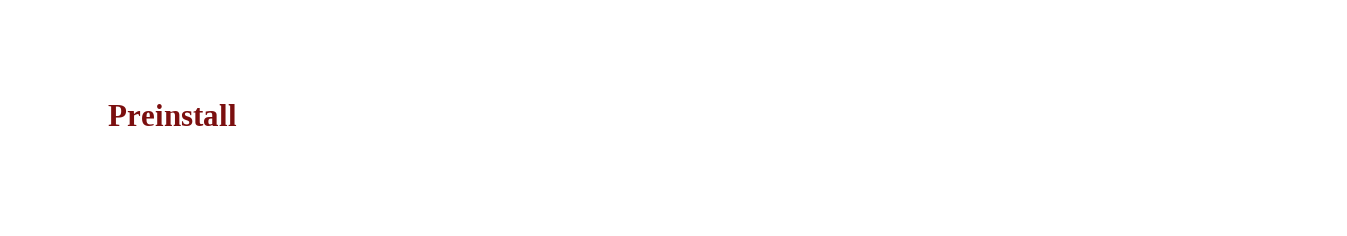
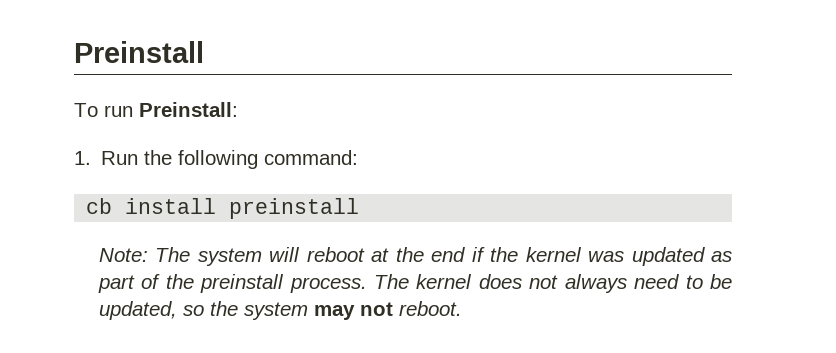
(237, 115) none -> [74,102,238,117] [74,150,359,169] [86,198,360,219] [98,247,732,266] [97,274,732,293] [98,301,462,320] // To run Preinstall: // 1. Run the following command: // cb install preinstall // Note: The system will reboot at the end if the kernel was updated as part of the preinstall process. The kernel does not always need to be updated, so the system may not reboot.

